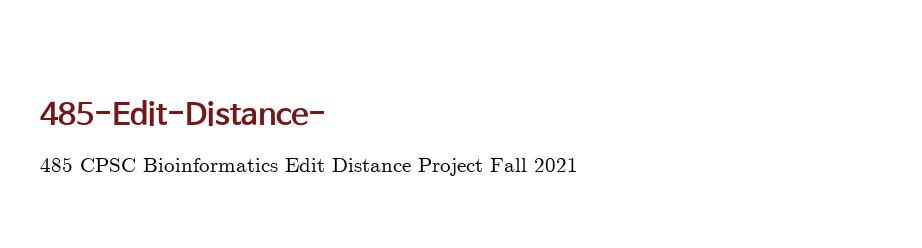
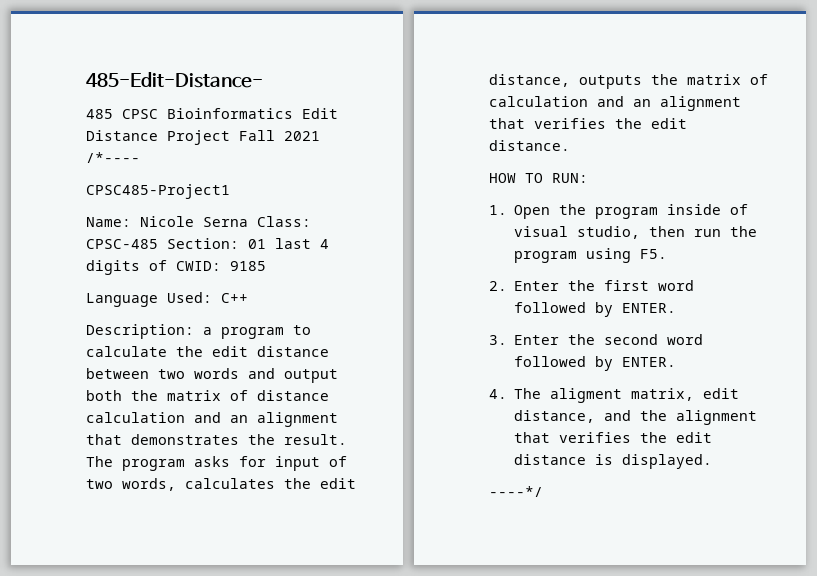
(578, 165) none -> [86,152,140,163] [86,184,230,199] [86,216,311,227] [86,238,329,249] [86,260,266,275] [86,292,248,307] [86,324,311,339] [86,346,329,357] [86,368,338,383] [86,390,329,401] [86,412,338,427] [86,434,347,445] [86,456,347,471] [86,478,356,491] [489,74,768,89] [489,96,741,111] [489,118,687,129] [489,140,570,151] [489,173,588,183] [489,204,749,219] [514,226,758,239] [514,248,668,263] [489,280,695,291] [514,302,677,317] [489,334,704,345] [514,356,677,371] [489,388,740,403] [514,410,758,425] [514,432,713,443] [514,454,713,469] [489,486,543,497] /*---- // CPSC485-Project1 // Name: Nicole Serna Class: CPSC-485 Section: 01 last 4 digits of CWID: 9185 // Language Used: C++ // Description: a program to calculate the edit distance between two words and output both the matrix of distance calculation and an alignment that demonstrates the result. The program asks for input of two words, calculates the edit distance, outputs the matrix of calculation and an alignment that verifies the edit distance. // HOW TO RUN: // 1. Open the program inside of visual studio, then run the program using F5. // 2. Enter the first word followed by ENTER. // 3. Enter the second word followed by ENTER. // 4. The aligment matrix, edit distance, and the alignment that verifies the edit distance is displayed. // ----*/

